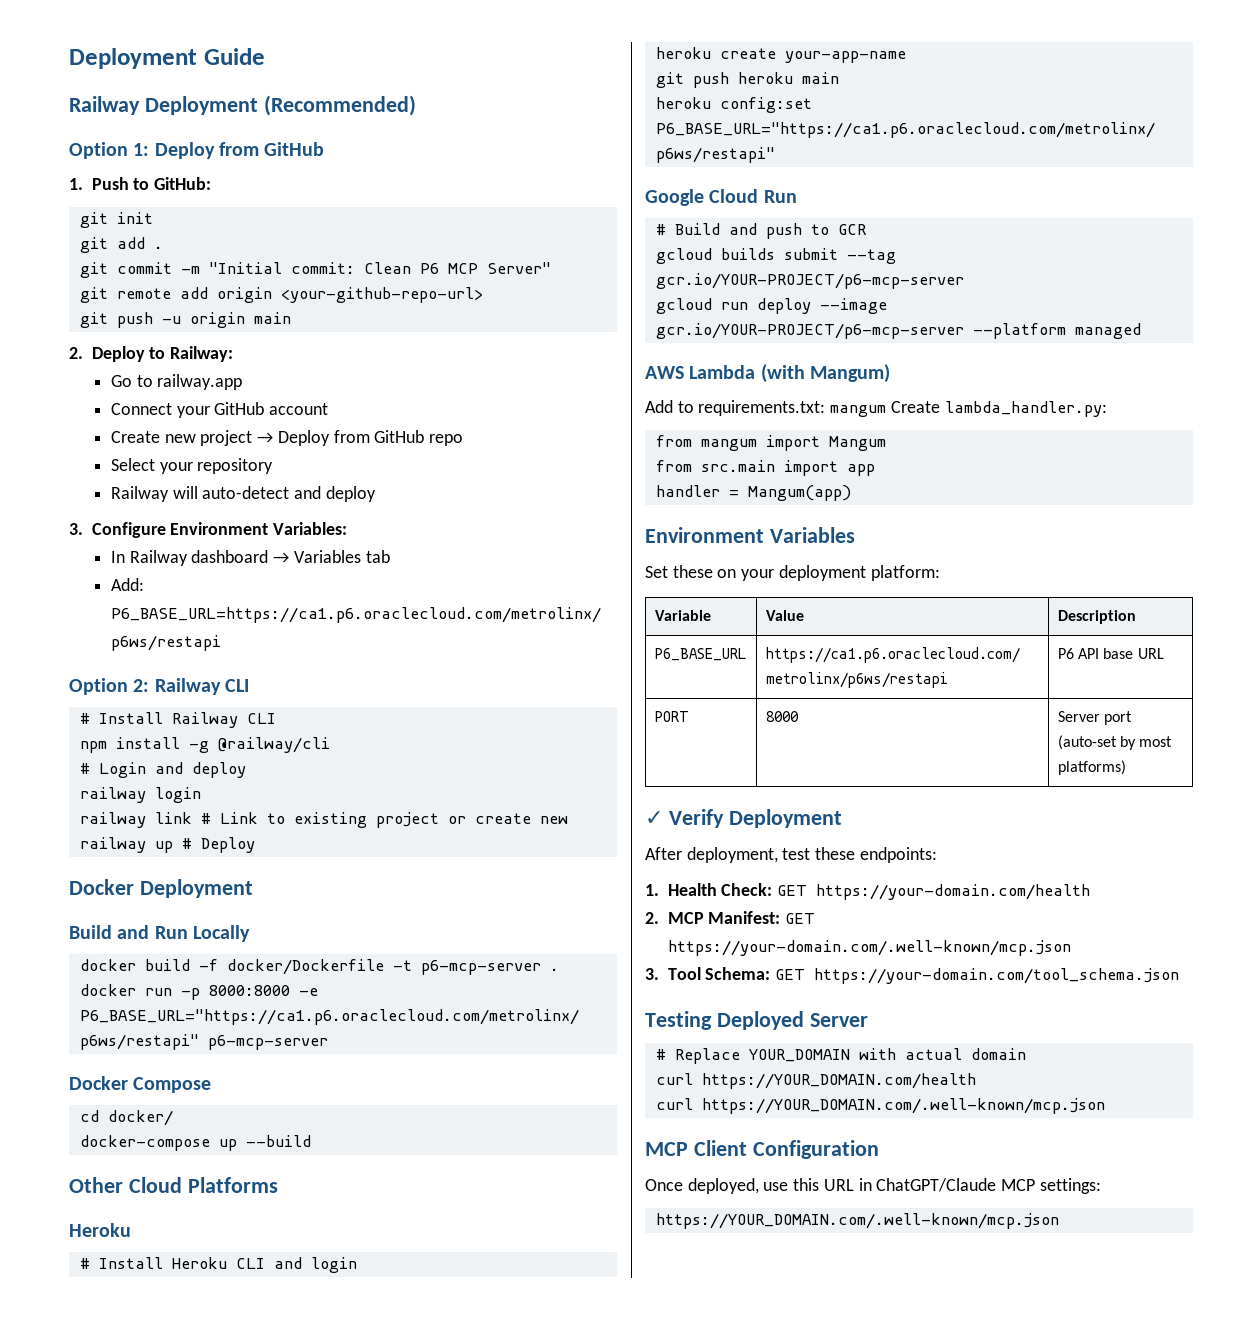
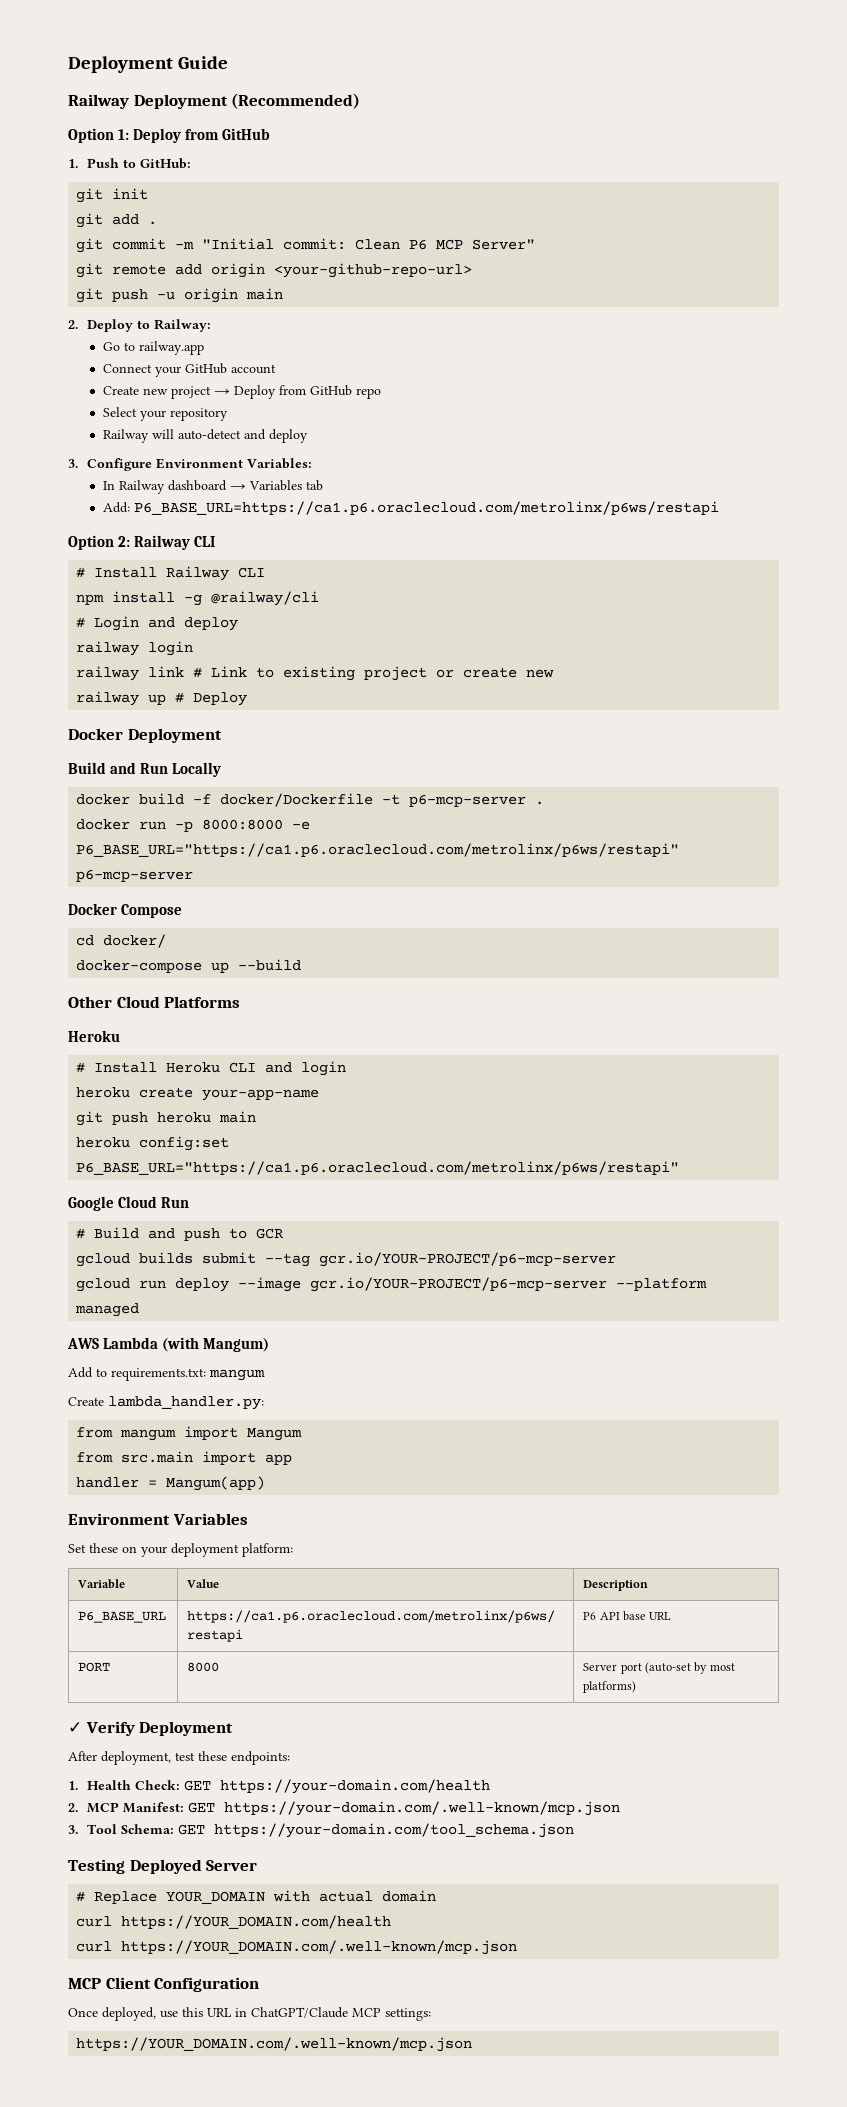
(887, 411) none -> (265, 1375) //

